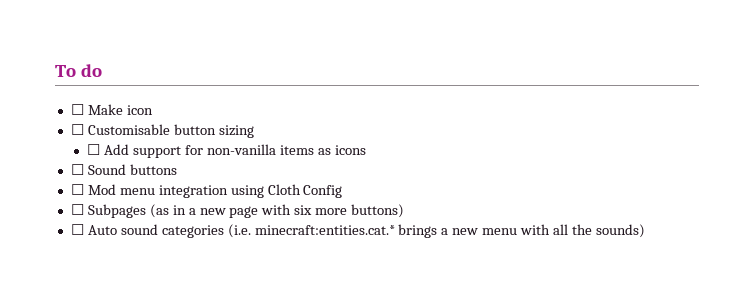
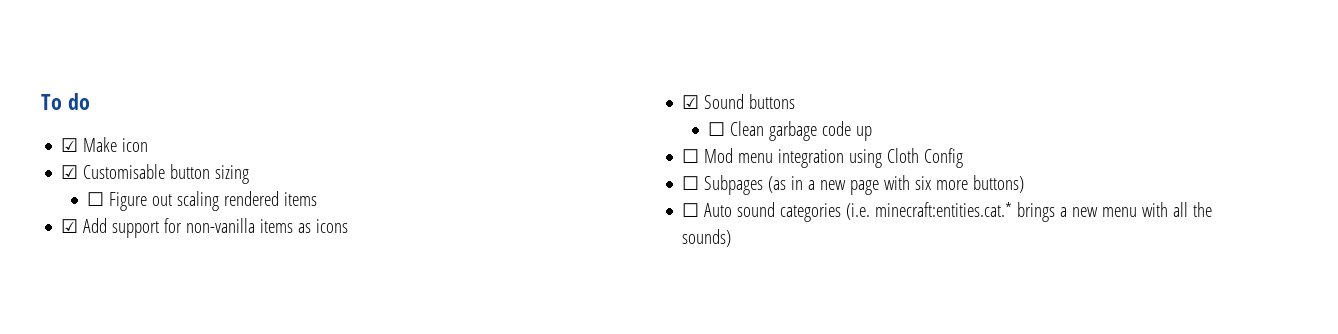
[70,104,84,115] ☐ -> [61,138,79,152] ☑
[70,124,84,135] ☐ -> [61,165,79,179] ☑
(101, 149) none -> [109,191,318,211] [61,219,79,233] Figure out scaling rendered items // ☑
[70,164,84,175] ☐ -> [682,95,700,109] ☑
(177, 169) none -> [708,121,873,141] // ☐ Clean garbage code up

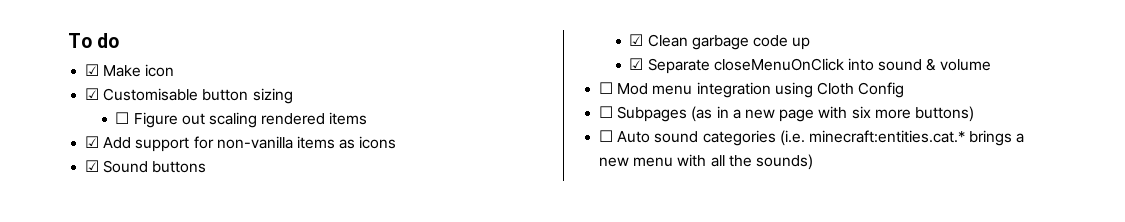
[708,122,726,136] ☐ -> [629,34,644,46] ☑
(873, 133) none -> [629,58,991,74] // ☑ Separate closeMenuOnClick into sound & volume

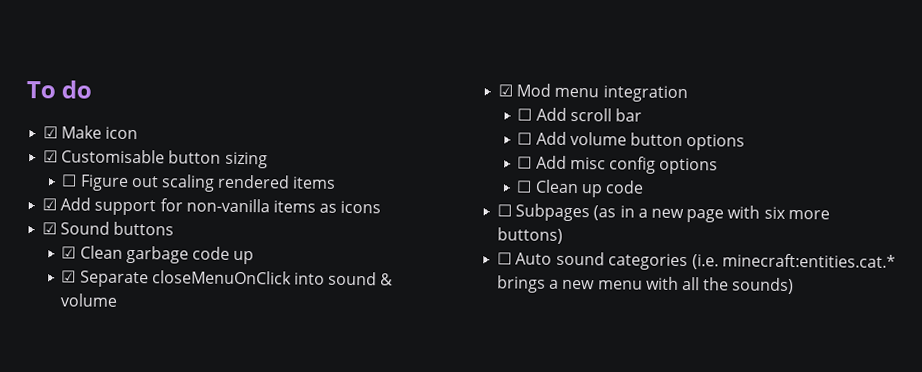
[599,82,614,94] ☐ -> [498,84,514,97] ☑
[774,82,905,98] using Cloth Config -> [517,107,643,122] [517,131,746,151] [517,155,719,175] [516,179,645,198] // ☐ Add scroll bar // ☐ Add volume button options // ☐ Add misc config options // ☐ Clean up code

